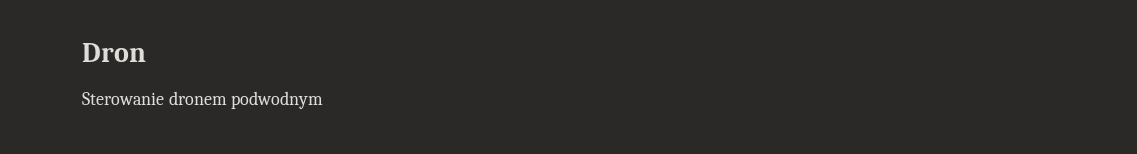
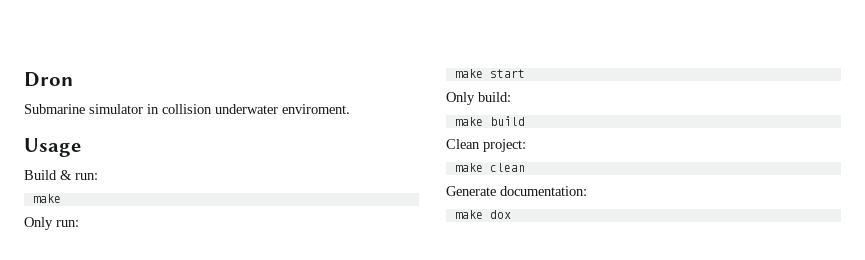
[82,91,324,109] Sterowanie dronem podwodnym -> [24,104,350,114] [24,138,81,157] [24,170,98,180] [32,194,61,203] [24,217,79,230] [454,69,525,78] [446,92,511,105] [454,116,525,126] [446,139,526,152] [454,163,525,172] [446,186,587,196] [454,210,511,219] Submarine simulator in collision underwater enviroment. // Usage // Build & run: // make // Only run: // make start // Only build: // make build // Clean project: // make clean // Generate documentation: // make dox

